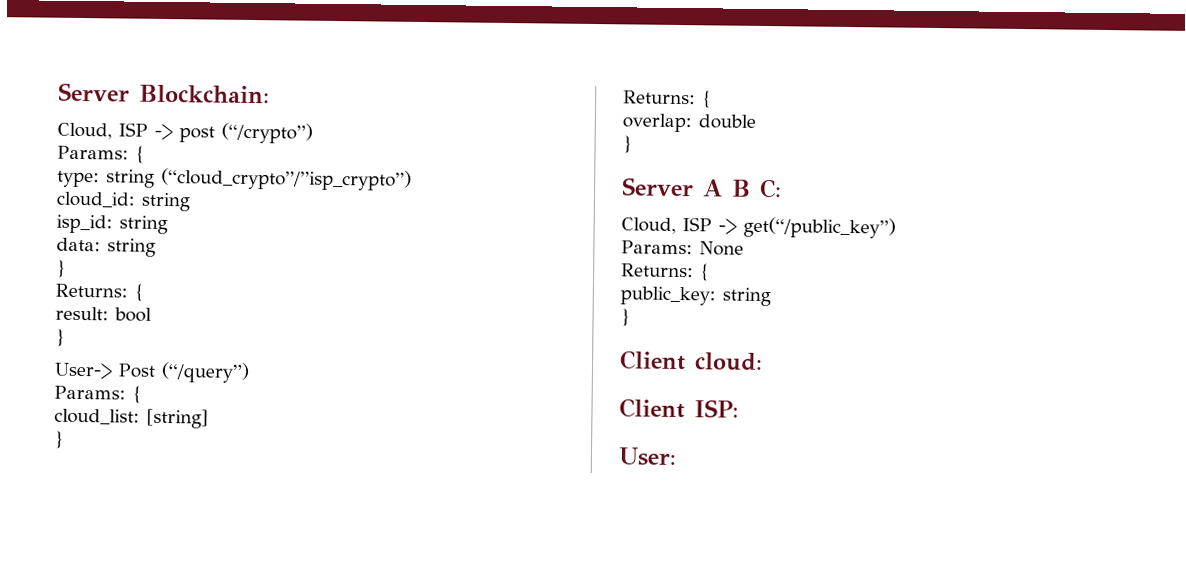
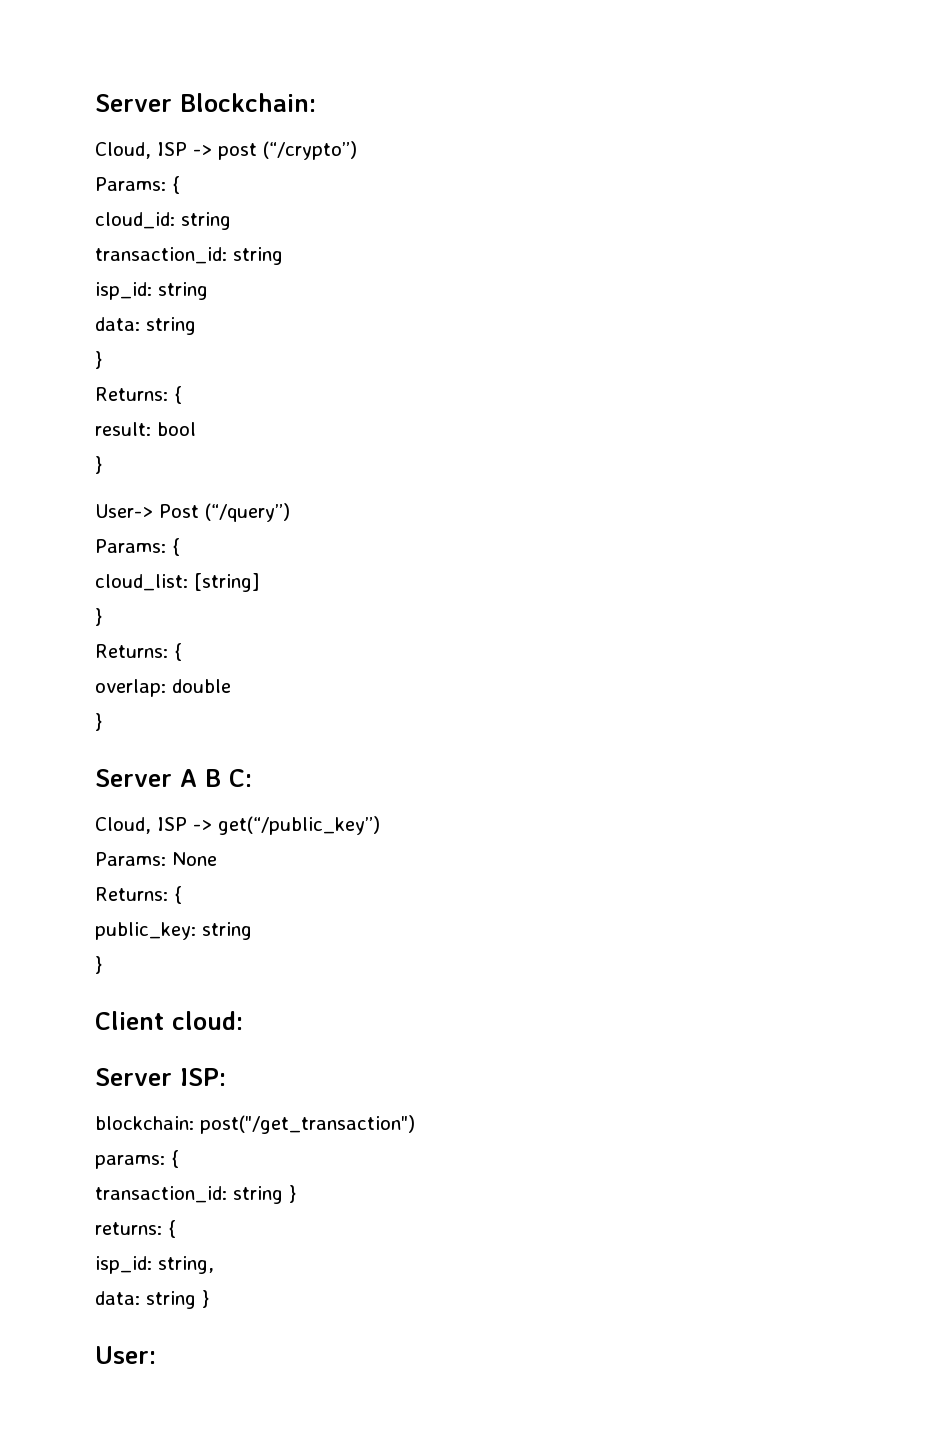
[57,167,412,191] [56,191,136,208] type: string (“cloud_crypto”/”isp_crypto”) // cloud_id: -> [95,212,231,230] [95,247,227,264] cloud_id: string // transaction_id:
[619,398,685,419] Client -> [95,1068,172,1086] Server
(739, 408) none -> [95,1115,415,1134] [95,1150,179,1169] [95,1185,296,1204] [95,1220,176,1238] [95,1256,214,1274] [95,1290,209,1309] // blockchain: post("/get_transaction") // params: { // transaction_id: string } // returns: { // isp_id: string, // data: string }

